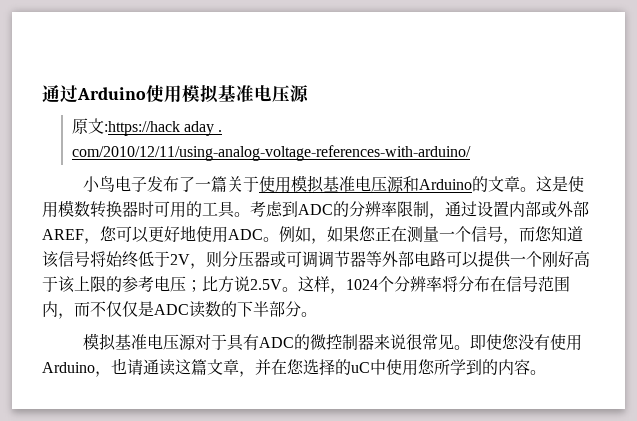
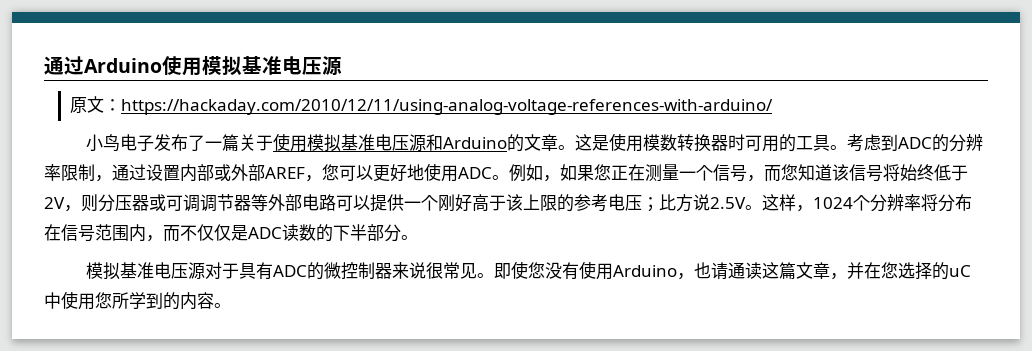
[103,121,223,136] [71,145,471,161] :https://hack aday . com/2010/12/11/using-analog-voltage-references-with-arduino/ -> [104,99,774,115] ：https://hackaday.com/2010/12/11/using-analog-voltage-references-with-arduino/

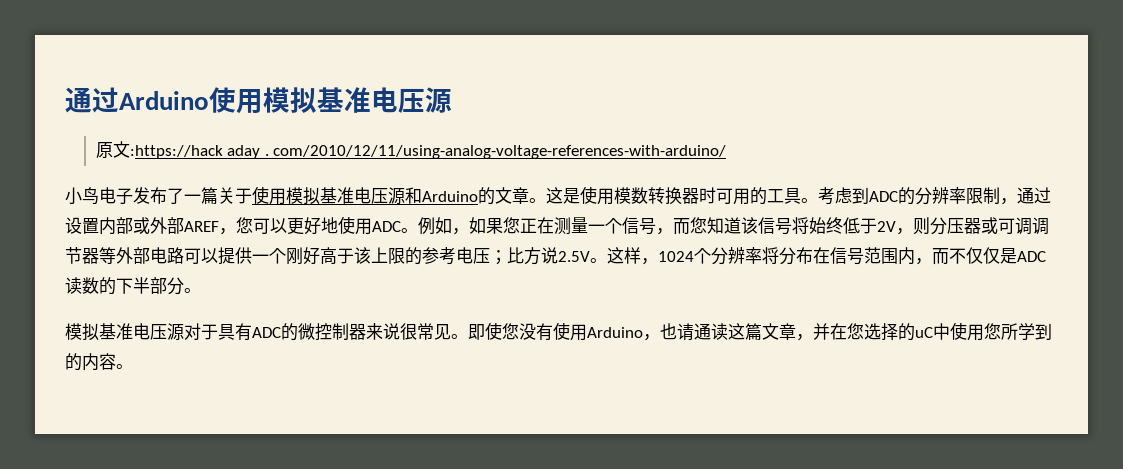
[104,99,774,115] ：https://hackaday.com/2010/12/11/using-analog-voltage-references-with-arduino/ -> [129,145,727,159] :https://hack aday . com/2010/12/11/using-analog-voltage-references-with-arduino/

